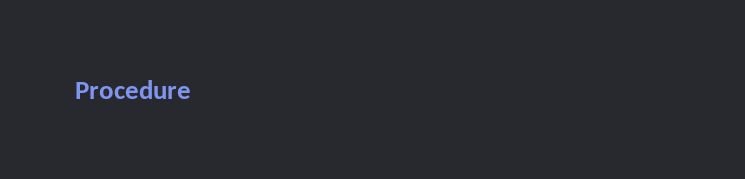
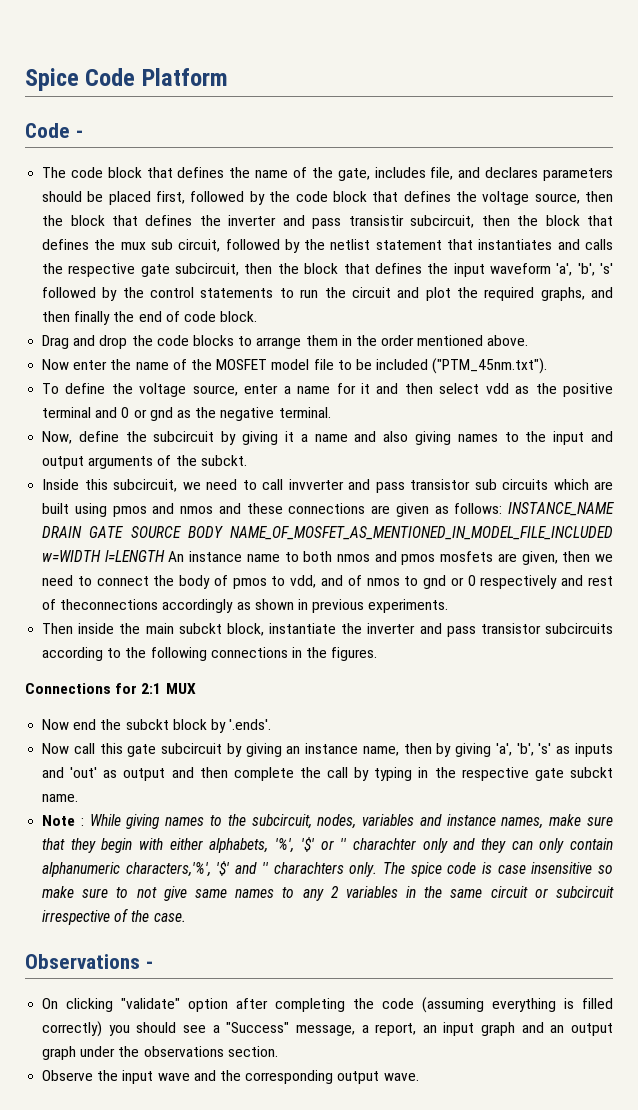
[75,80,191,99] Procedure -> [25,68,228,91] [25,123,83,138] [42,167,614,181] [42,191,614,205] [42,215,614,229] [42,239,614,253] [42,263,614,277] [42,287,614,301] [42,311,258,325] [42,335,529,349] [42,358,548,374] [42,383,613,397] [42,407,331,421] [42,431,613,445] [42,455,247,469] [42,479,613,493] [42,502,614,517] [42,526,613,540] [42,550,613,565] [42,575,613,589] [42,599,449,613] [42,623,614,637] [42,647,378,661] [25,683,196,694] [42,719,272,733] [42,743,613,757] [42,767,613,781] [42,794,79,802] [42,814,613,829] [42,837,613,853] [42,861,613,877] [42,886,614,901] [42,908,186,925] [25,954,153,969] [42,997,613,1013] [42,1021,614,1037] [42,1046,278,1060] [42,1070,419,1084] Spice Code Platform // Code - // The code block that defines the name of the gate, includes file, and declares parameters should be placed first, followed by the code block that defines the voltage source, then the block that defines the inverter and pass transistir subcircuit, then the block that defines the mux sub circuit, followed by the netlist statement that instantiates and calls the respective gate subcircuit, then the block that defines the input waveform 'a', 'b', 's' followed by the control statements to run the circuit and plot the required graphs, and then finally the end of code block. // Drag and drop the code blocks to arrange them in the order mentioned above. // Now enter the name of the MOSFET model file to be included ("PTM_45nm.txt"). // To define the voltage source, enter a name for it and then select vdd as the positive terminal and 0 or gnd as the negative terminal. // Now, define the subcircuit by giving it a name and also giving names to the input and output arguments of the subckt. // Inside this subcircuit, we need to call invverter and pass transistor sub circuits which are built using pmos and nmos and these connections are given as follows: INSTANCE_NAME DRAIN GATE SOURCE BODY NAME_OF_MOSFET_AS_MENTIONED_IN_MODEL_FILE_INCLUDED w=WIDTH l=LENGTH An instance name to both nmos and pmos mosfets are given, then we need to connect the body of pmos to vdd, and of nmos to gnd or 0 respectively and rest of theconnections accordingly as shown in previous experiments. // Then inside the main subckt block, instantiate the inverter and pass transistor subcircuits according to the following connections in the figures. // Connections for 2:1 MUX // Now end the subckt block by '.ends'. // Now call this gate subcircuit by giving an instance name, then by giving 'a', 'b', 's' as inputs and 'out' as output and then complete the call by typing in the respective gate subckt name. // Note : While giving names to the subcircuit, nodes, variables and instance names, make sure that they begin with either alphabets, '%', '$' or '' charachter only and they can only contain alphanumeric characters,'%', '$' and '' charachters only. The spice code is case insensitive so make sure to not give same names to any 2 variables in the same circuit or subcircuit irrespective of the case. // Observations - // On clicking "validate" option after completing the code (assuming everything is filled correctly) you should see a "Success" message, a report, an input graph and an output graph under the observations section. // Observe the input wave and the corresponding output wave.

